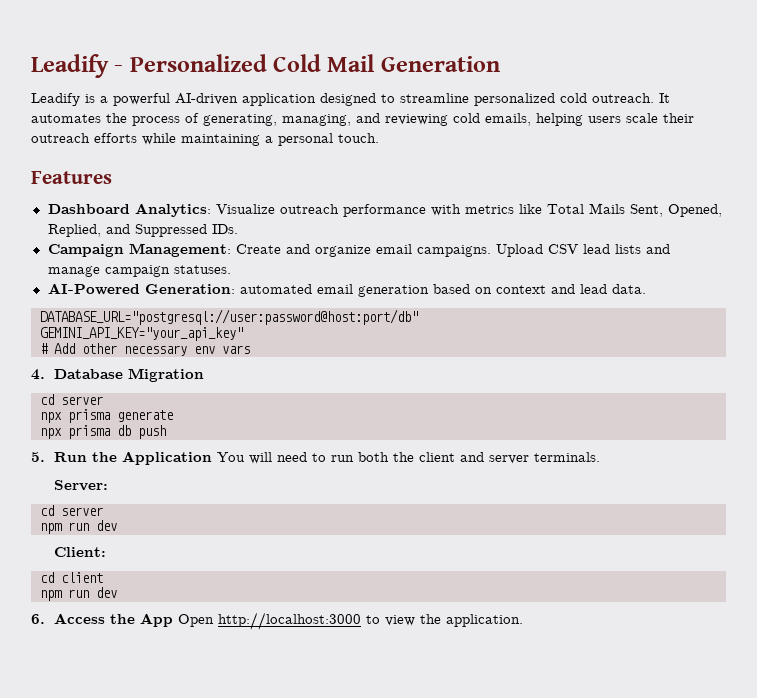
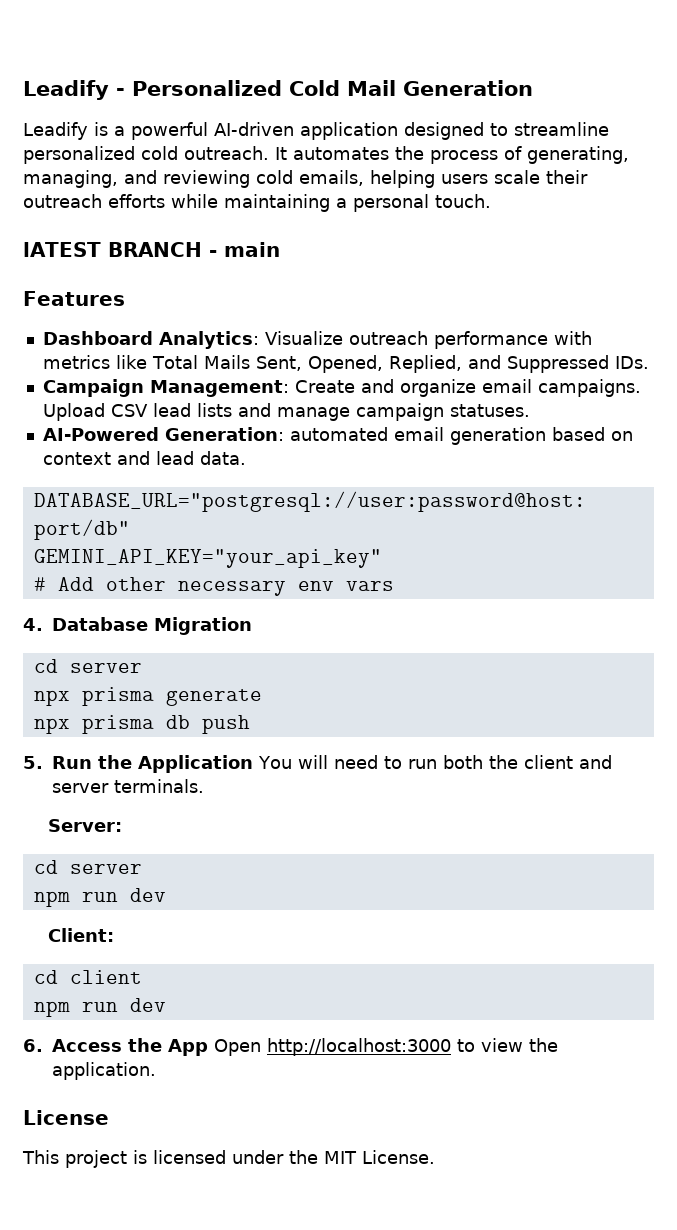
(379, 138) none -> [23,242,280,257] // lATEST BRANCH - main
(524, 620) none -> [23,1110,109,1125] [22,1150,435,1168] // License // This project is licensed under the MIT License.

